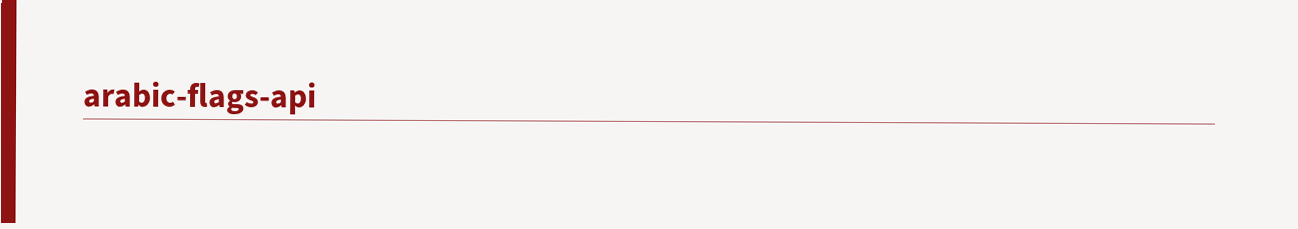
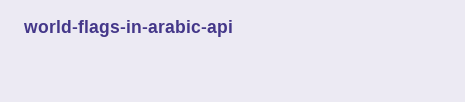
[82,81,317,116] arabic-flags-api -> [23,20,233,37] world-flags-in-arabic-api

